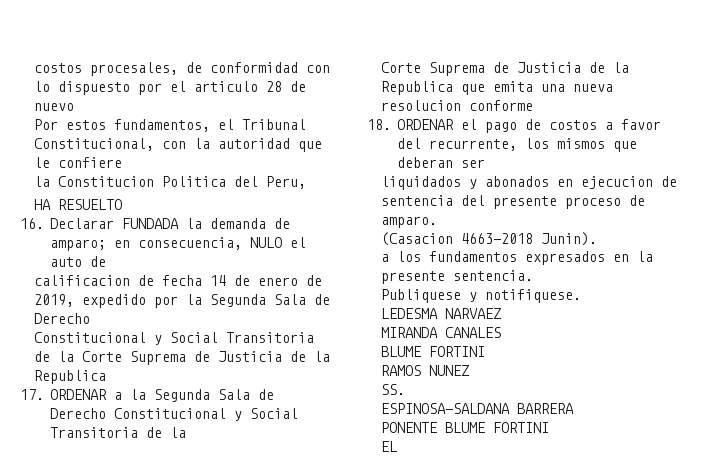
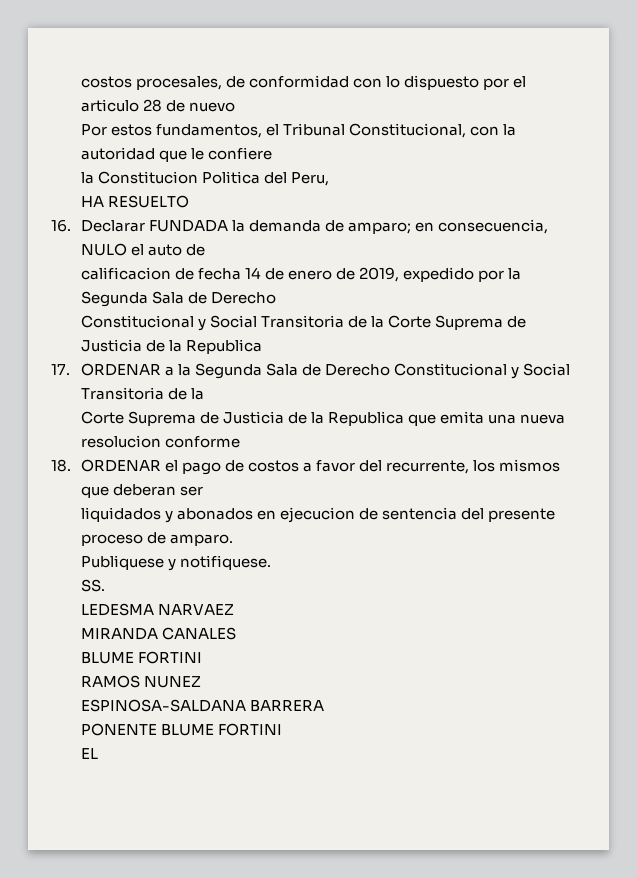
[381,232,598,246] [381,251,654,265] [381,270,534,284] // (Casacion 4663-2018 Junin). // a los fundamentos expresados en la presente sentencia. -> (233, 540) none
(582, 296) none -> [80,579,105,592] // SS.
[381,384,406,395] // SS. -> (201, 682) none

